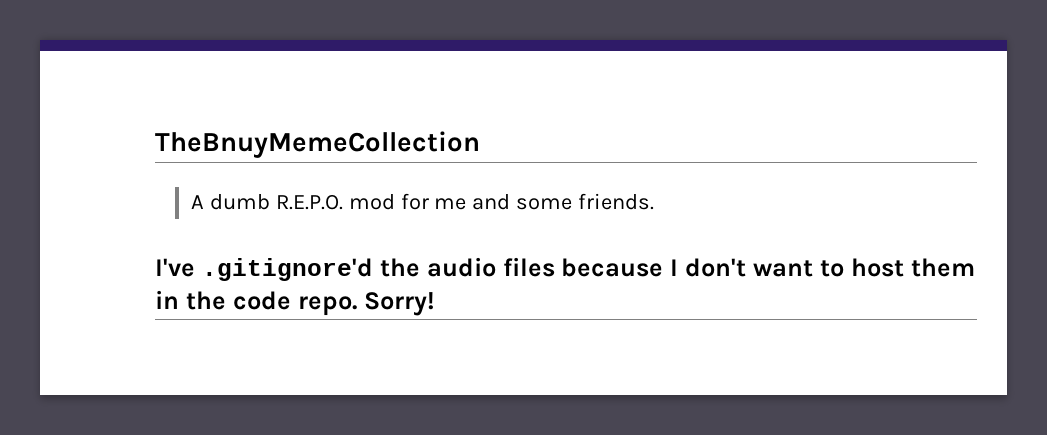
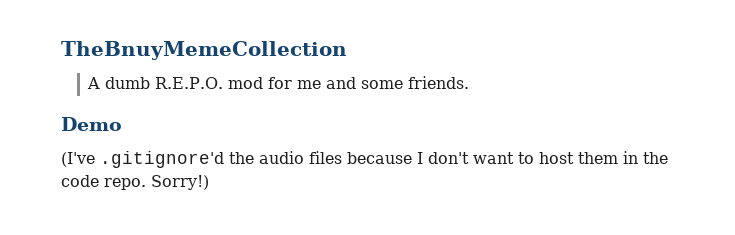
[155,258,195,277] I've -> [61,117,122,131] [61,152,95,167] Demo // (I've
[363,292,434,316] Sorry! -> [151,175,209,190] Sorry!)

